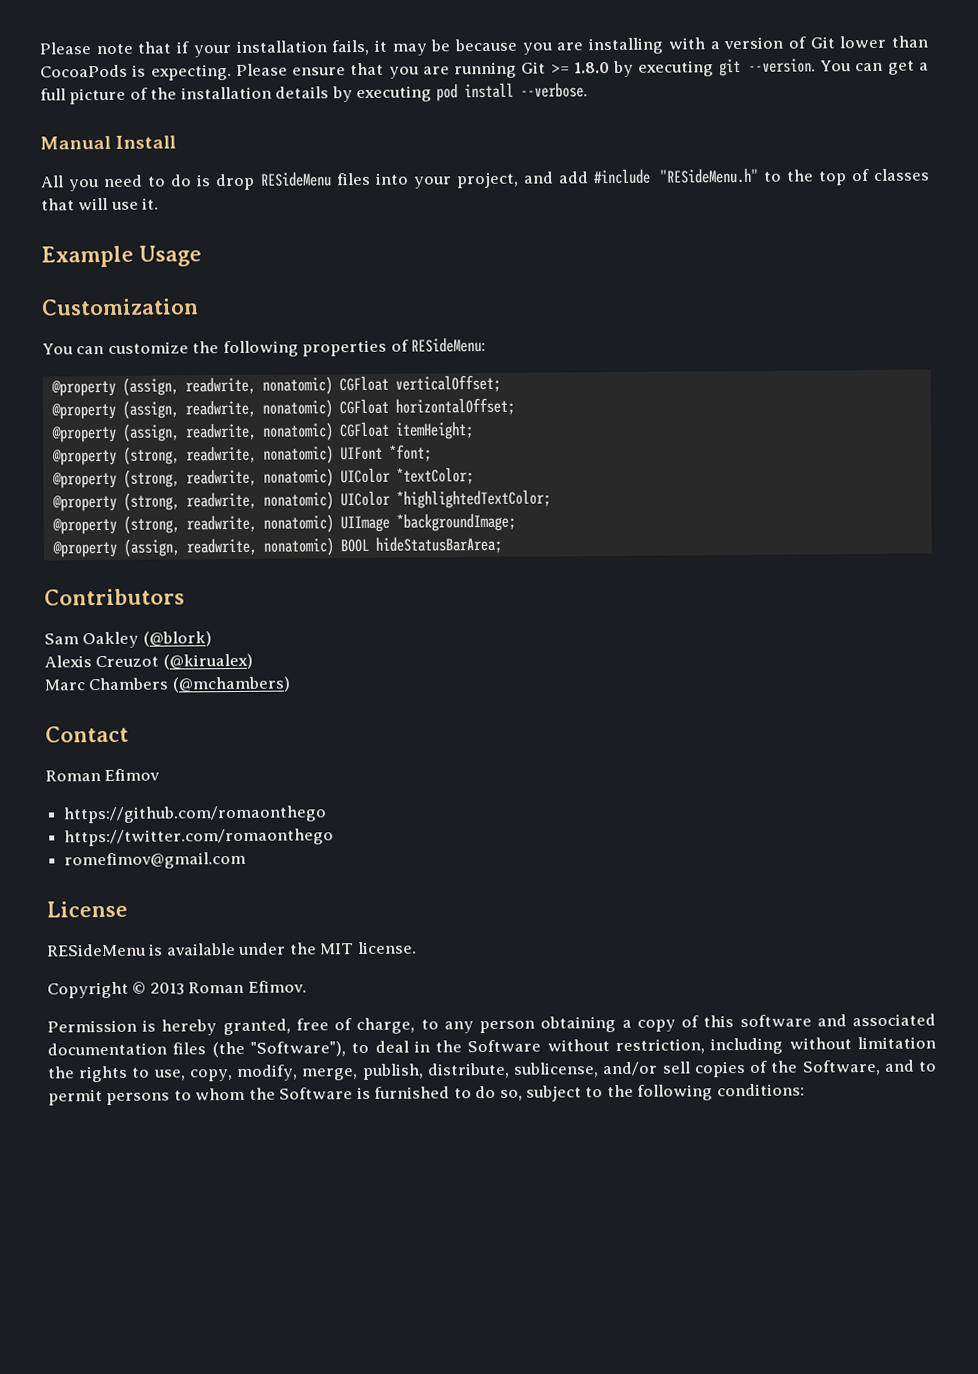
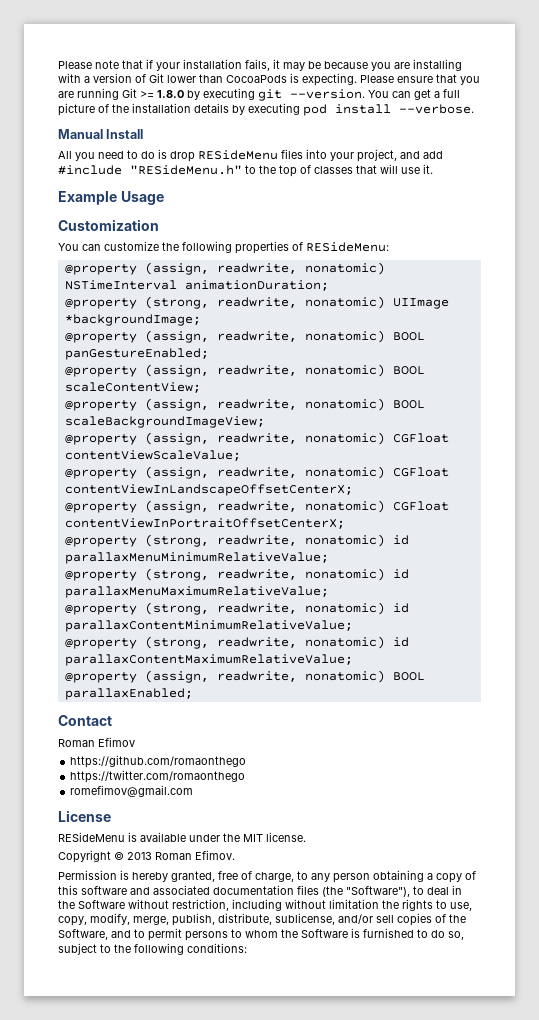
[338,374,501,393] [50,397,515,420] [50,421,474,443] [51,444,432,466] [51,467,474,489] [51,489,551,512] CGFloat verticalOffset; // @property (assign, readwrite, nonatomic) CGFloat horizontalOffset; // @property (assign, readwrite, nonatomic) CGFloat itemHeight; // @property (strong, readwrite, nonatomic) UIFont *font; // @property (strong, readwrite, nonatomic) UIColor *textColor; // @property (strong, readwrite, nonatomic) UIColor *highlightedTextColor; -> [64,280,329,291] NSTimeInterval animationDuration;
[374,535,502,554] [44,588,185,606] [44,631,212,649] [44,653,253,670] [44,676,291,693] hideStatusBarArea; // Contributors // Sam Oakley (@blork) // Alexis Creuzot (@kirualex) // Marc Chambers (@mchambers) -> [64,348,209,360] [64,364,425,377] [64,382,201,393] [64,398,425,411] [64,416,265,428] [64,432,449,445] [64,450,241,461] [64,466,449,479] [64,484,353,496] [64,500,449,513] [64,518,345,529] [64,534,409,547] [64,552,329,564] [64,568,409,581] [64,586,329,598] [64,602,409,615] [64,620,353,632] [64,636,409,649] [64,654,353,666] [64,670,425,683] [64,688,193,700] panGestureEnabled; // @property (assign, readwrite, nonatomic) BOOL scaleContentView; // @property (assign, readwrite, nonatomic) BOOL scaleBackgroundImageView; // @property (assign, readwrite, nonatomic) CGFloat contentViewScaleValue; // @property (assign, readwrite, nonatomic) CGFloat contentViewInLandscapeOffsetCenterX; // @property (assign, readwrite, nonatomic) CGFloat contentViewInPortraitOffsetCenterX; // @property (strong, readwrite, nonatomic) id parallaxMenuMinimumRelativeValue; // @property (strong, readwrite, nonatomic) id parallaxMenuMaximumRelativeValue; // @property (strong, readwrite, nonatomic) id parallaxContentMinimumRelativeValue; // @property (strong, readwrite, nonatomic) id parallaxContentMaximumRelativeValue; // @property (assign, readwrite, nonatomic) BOOL parallaxEnabled;

